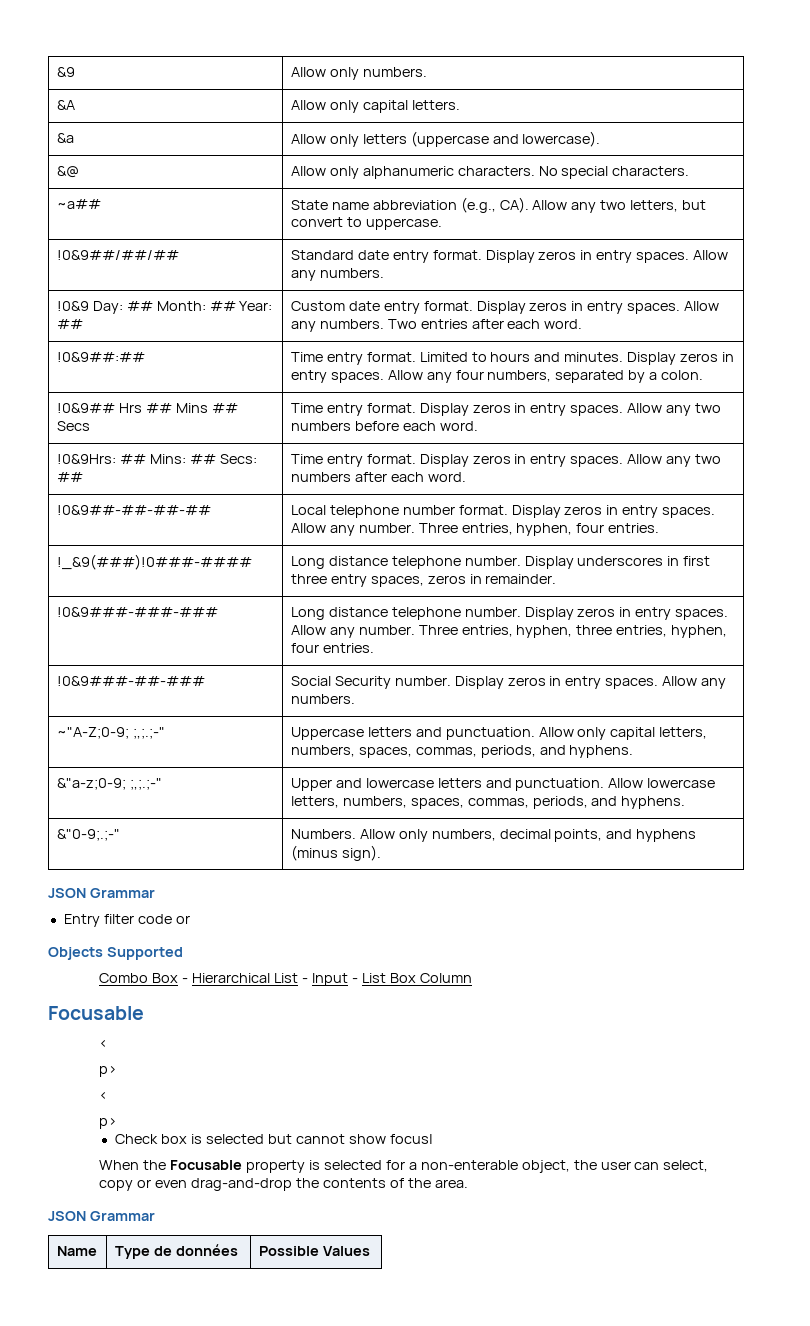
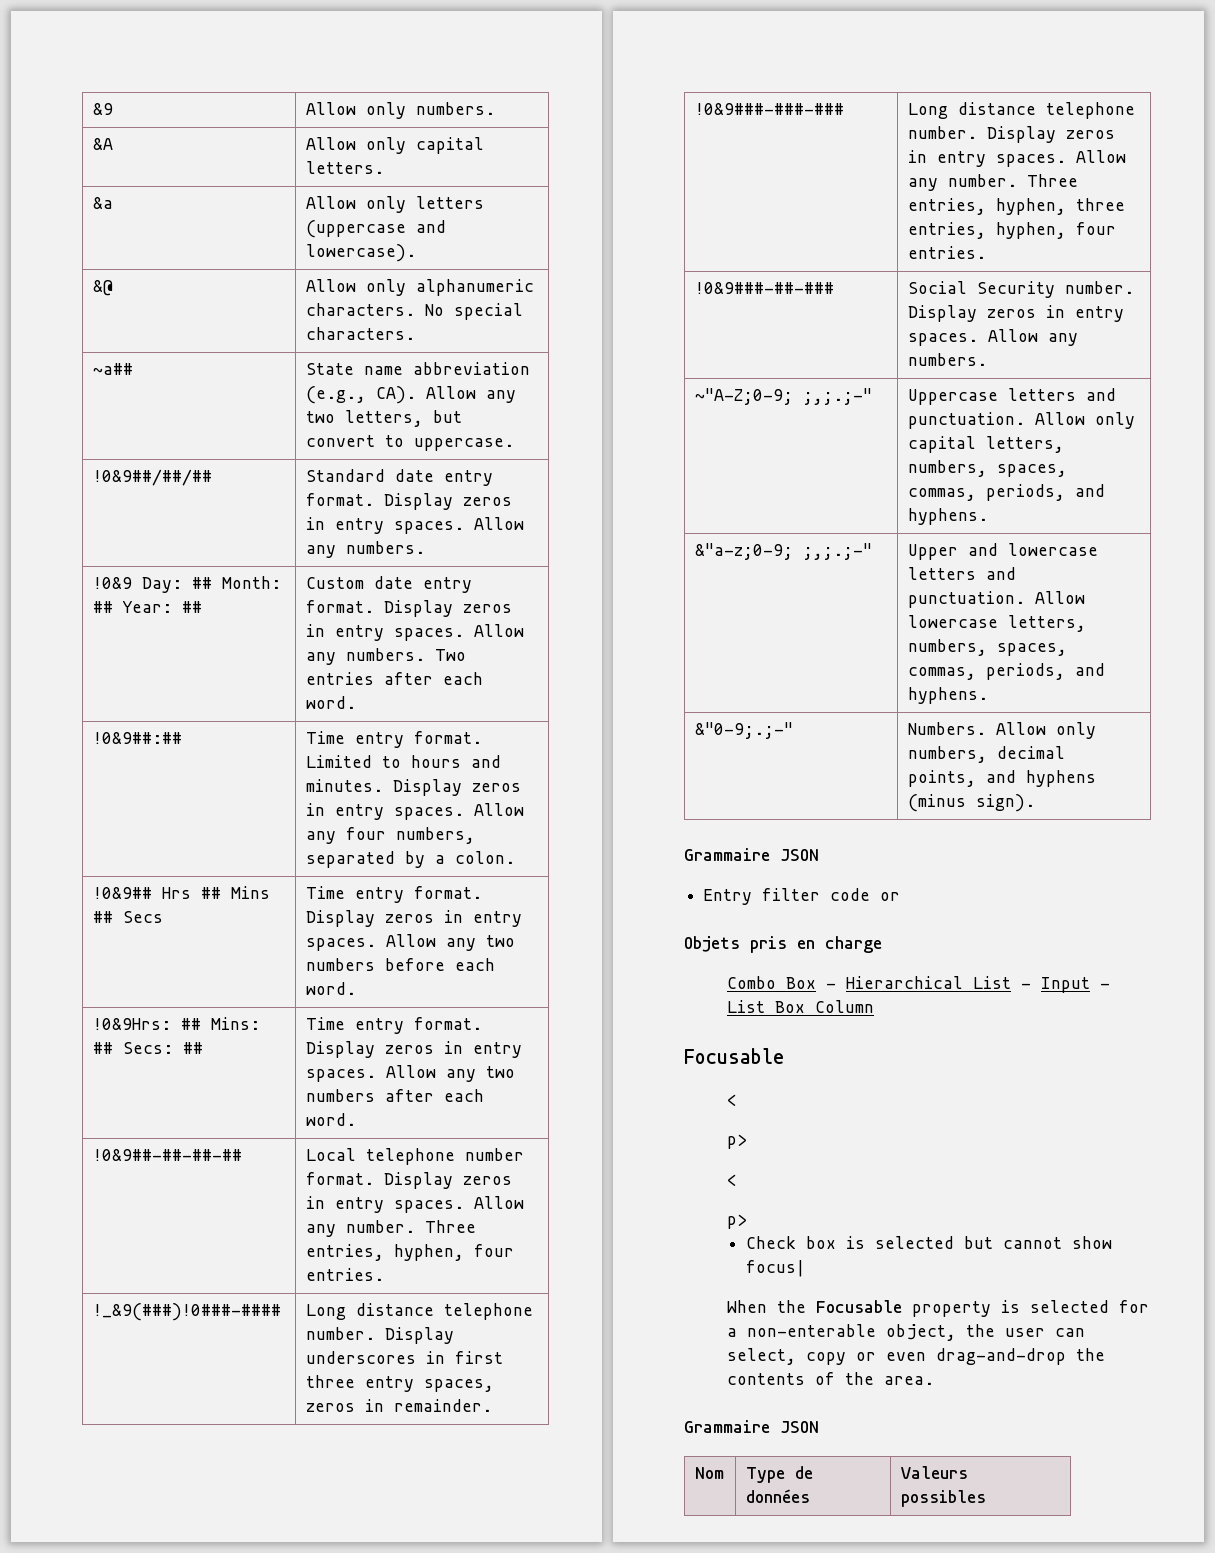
[48,888,155,898] JSON Grammar -> [684,848,819,861] Grammaire JSON
[48,947,183,960] Objects Supported -> [684,936,882,953] Objets pris en charge
[48,1211,155,1221] [56,1246,97,1256] JSON Grammar // Name -> [684,1420,819,1433] [694,1467,724,1479] Grammaire JSON // Nom
[258,1246,370,1256] Possible Values -> [900,1466,968,1479] [900,1490,986,1507] Valeurs possibles

